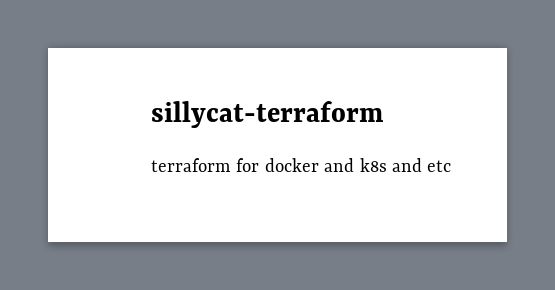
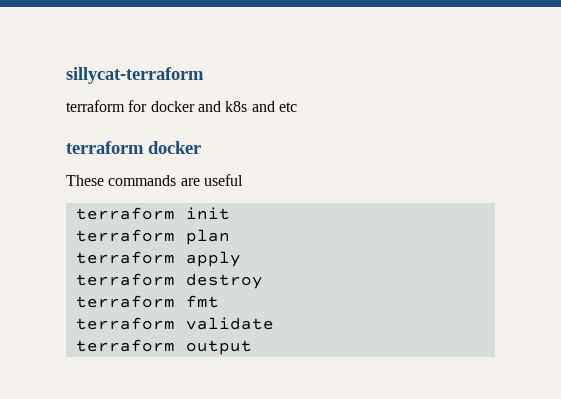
(452, 166) none -> [66,141,201,154] [66,174,243,186] [75,207,230,220] [75,229,230,245] [75,251,241,267] [75,273,263,289] [75,295,219,308] [75,317,274,330] [75,339,252,355] // terraform docker // These commands are useful // terraform init // terraform plan // terraform apply // terraform destroy // terraform fmt // terraform validate // terraform output

